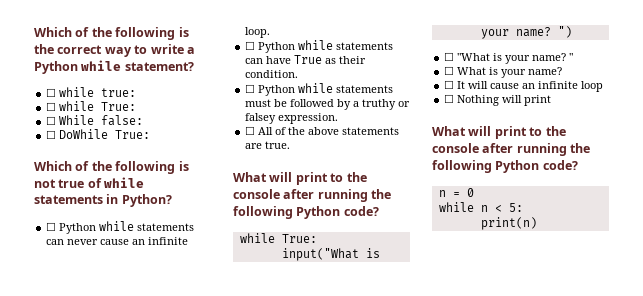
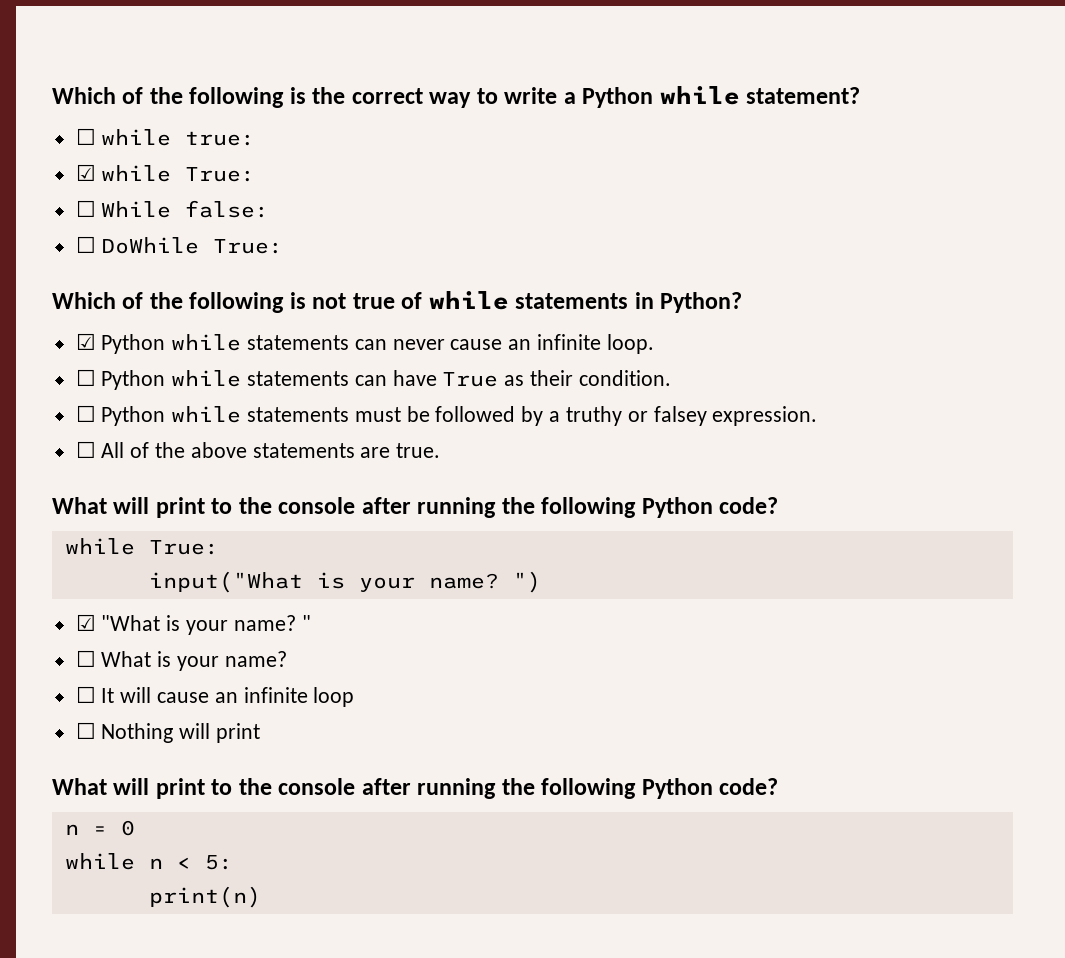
[46,102,57,111] ☐ -> [75,164,96,181] ☑
[46,222,57,231] ☐ -> [75,333,96,350] ☑
[444,52,455,61] ☐ -> [75,614,96,631] ☑

